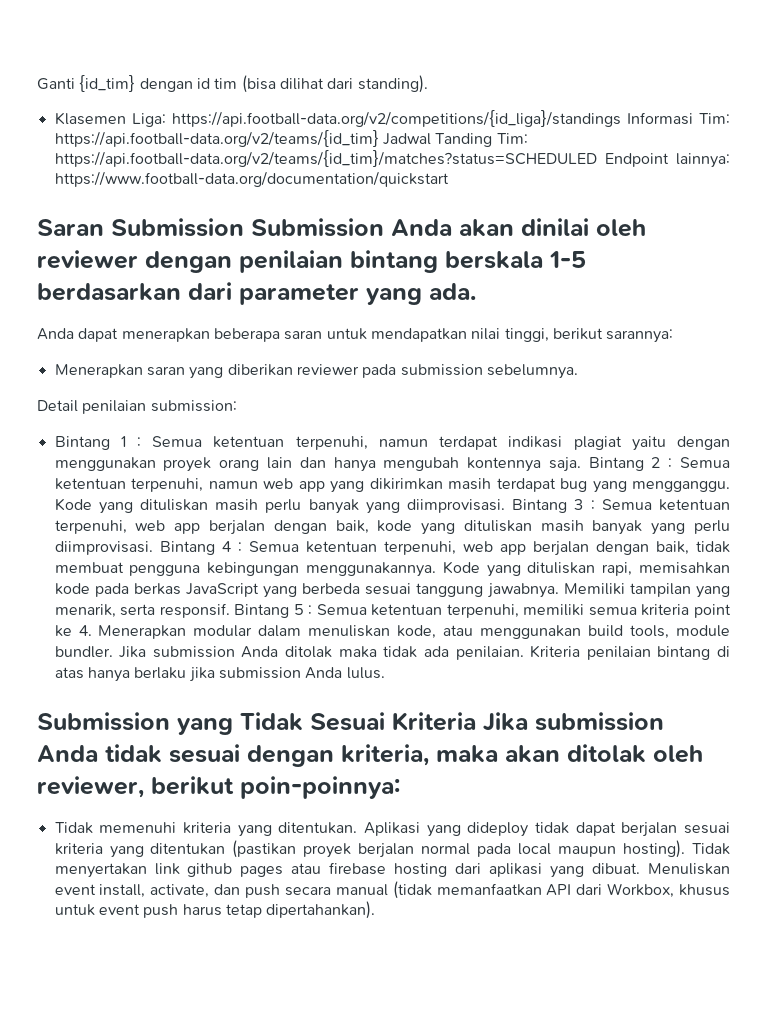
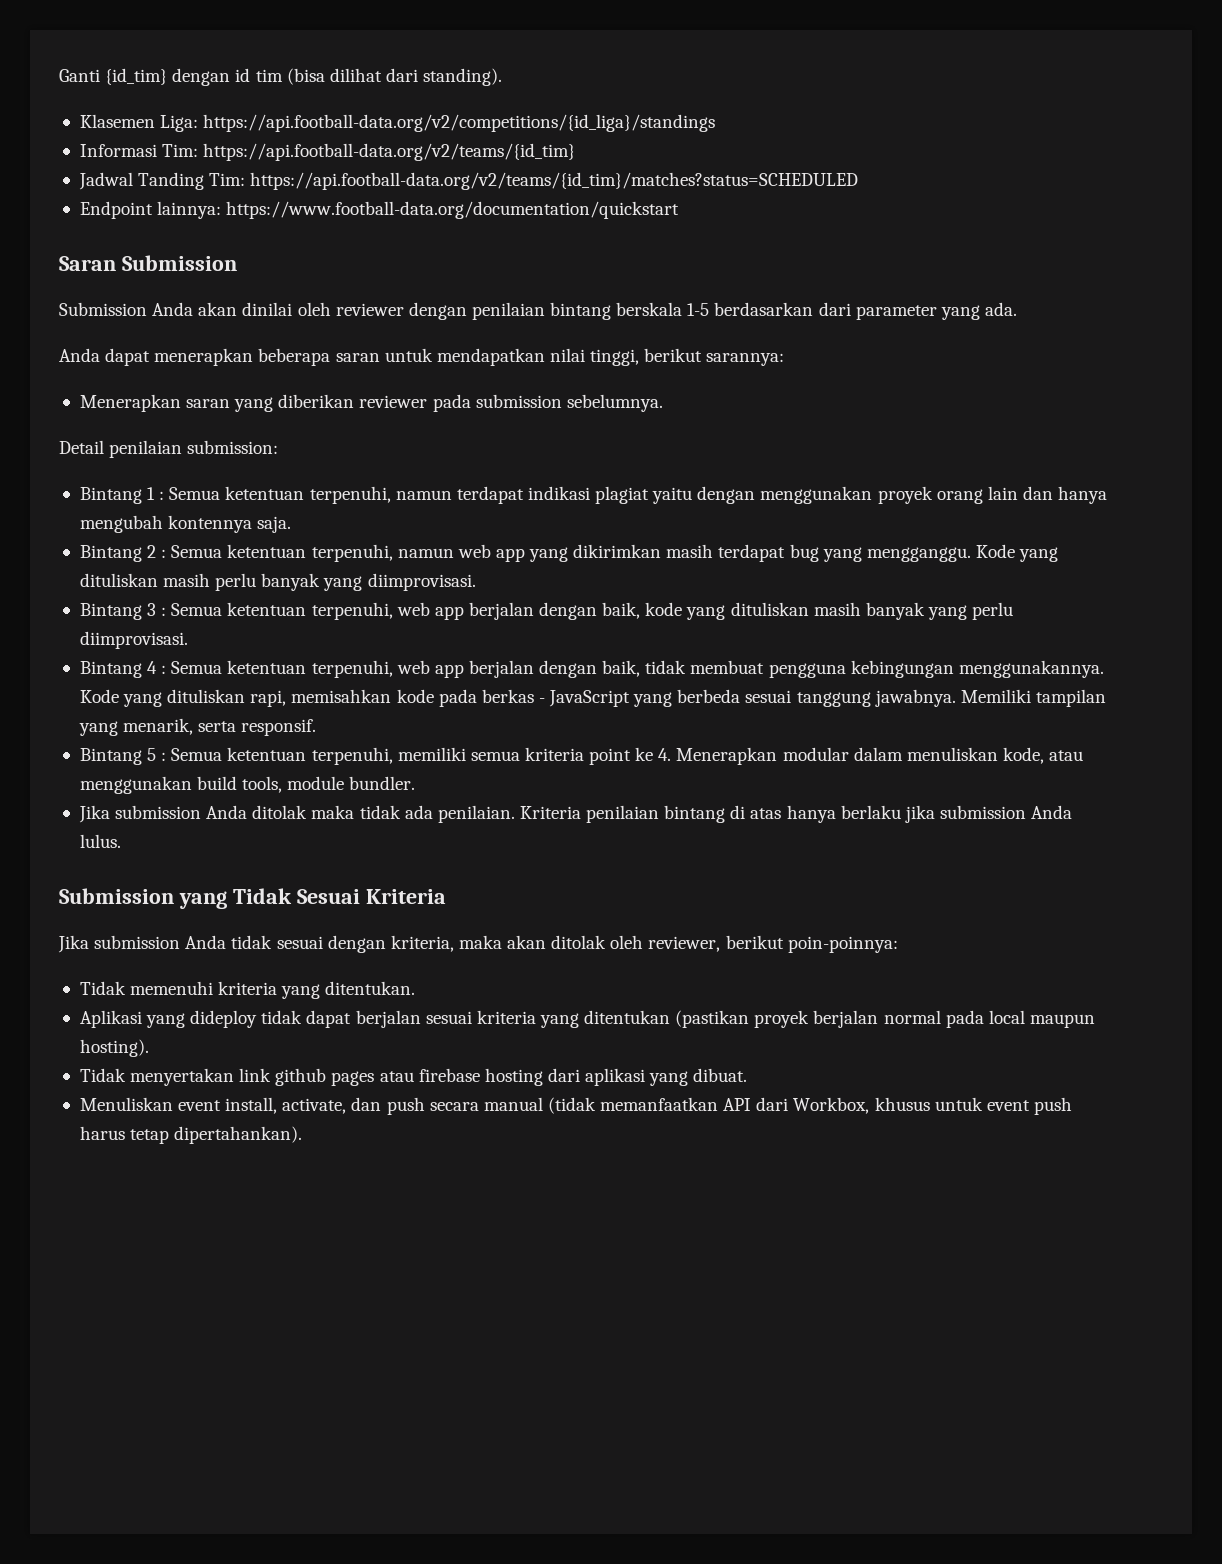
(621, 118) none -> (716, 123) //
(379, 138) none -> (576, 152) //
(597, 158) none -> (859, 181) //
(244, 227) none -> (237, 263) //
(581, 464) none -> (292, 524) //
(505, 506) none -> (476, 582) //
(153, 548) none -> (188, 640) //
(181, 589) none -> [538,698,545,703] -
(230, 610) none -> (317, 727) //
(113, 652) none -> (416, 783) //
(476, 721) none -> (446, 896) //
(358, 828) none -> (416, 988) //
(686, 849) none -> (149, 1048) //
(641, 868) none -> (748, 1075) //

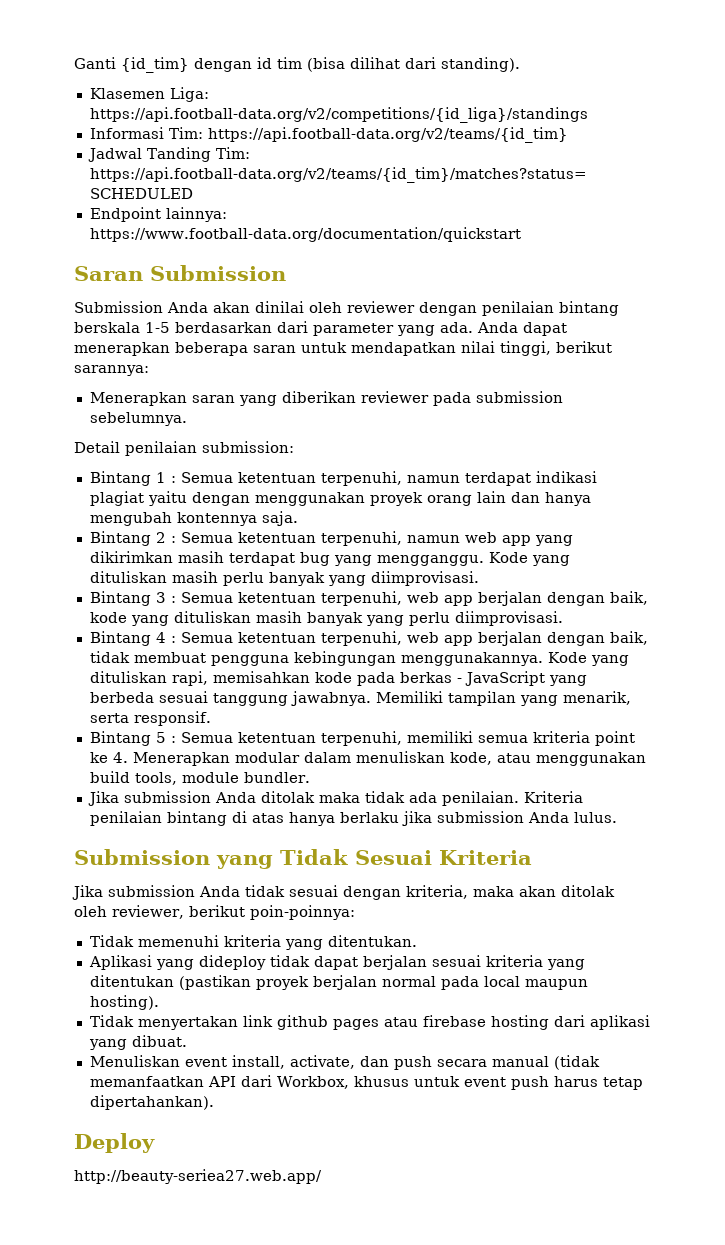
(1017, 309) // -> (473, 327) none
(303, 1135) none -> [74,1133,155,1153] [74,1169,322,1184] // Deploy // http://beauty-seriea27.web.app/

